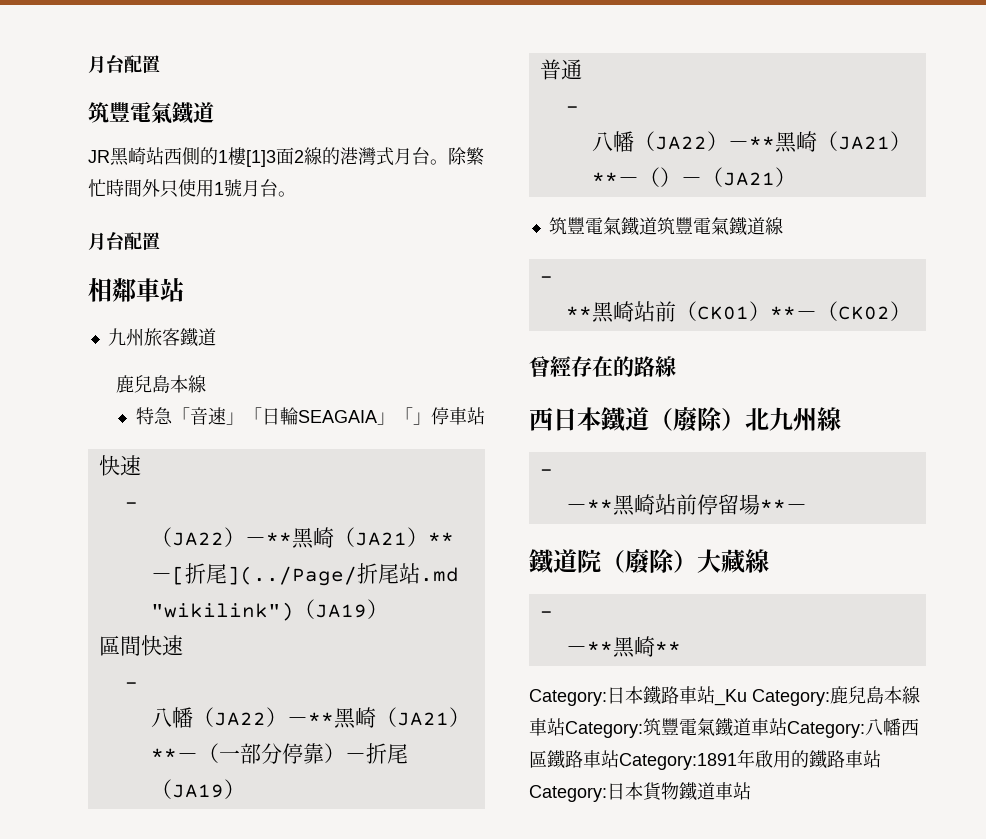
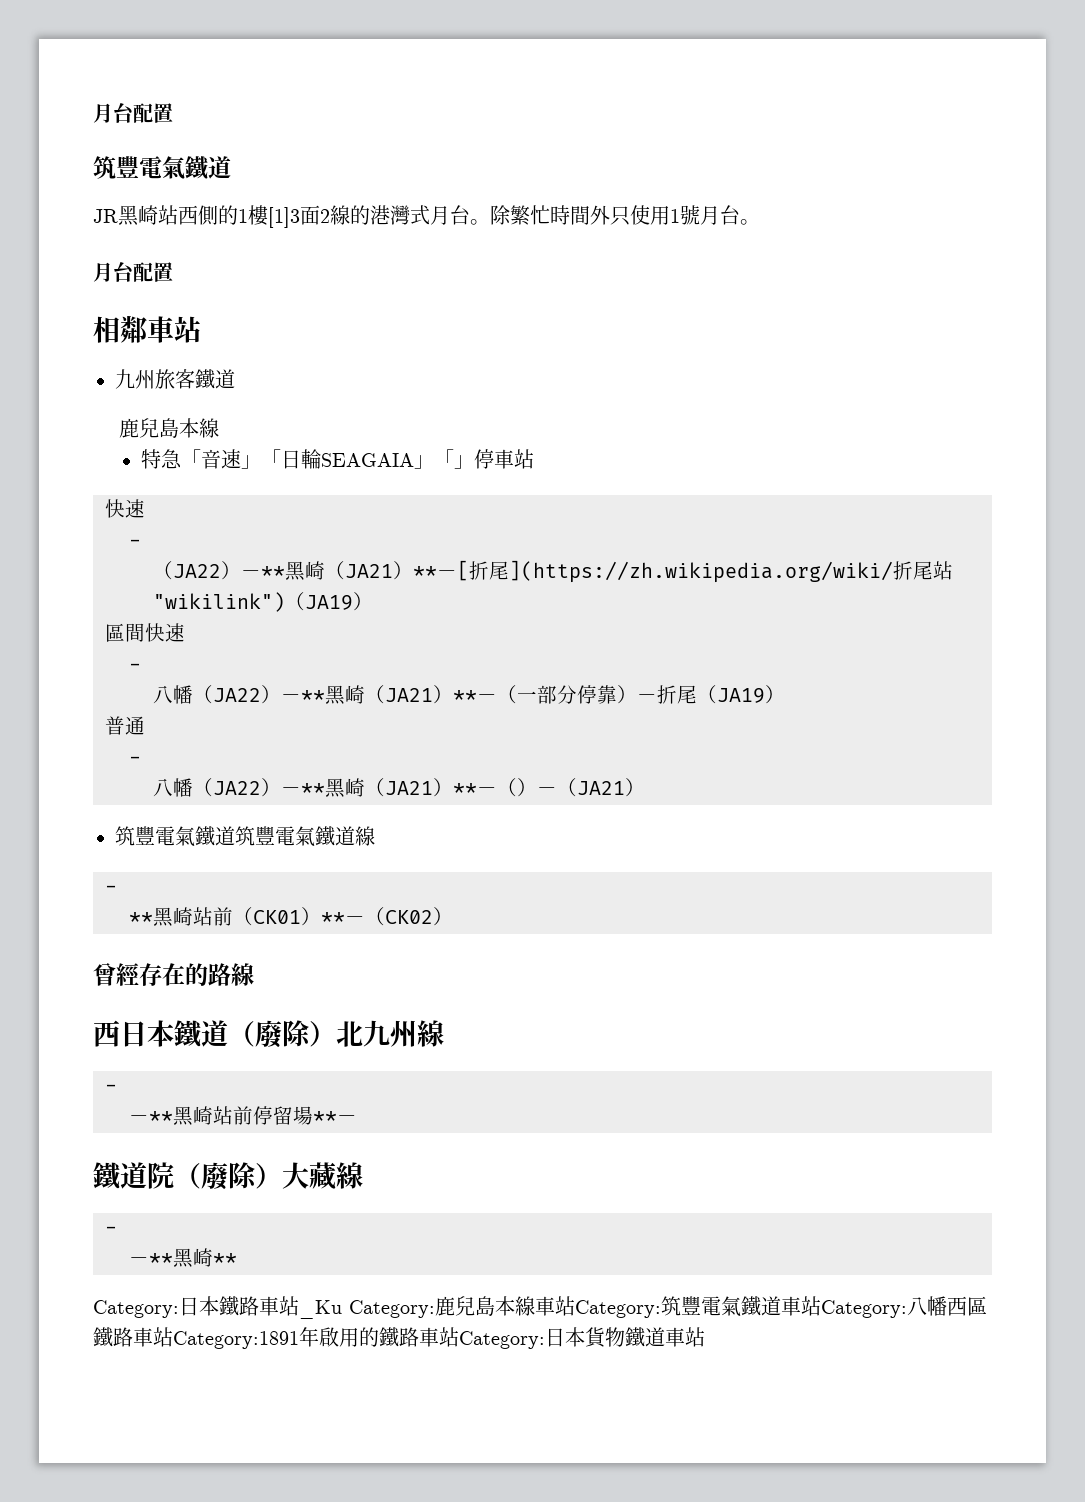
[226,563,459,586] ](../Page/折尾站.md -> [509,560,953,583] ](https://zh.wikipedia.org/wiki/折尾站

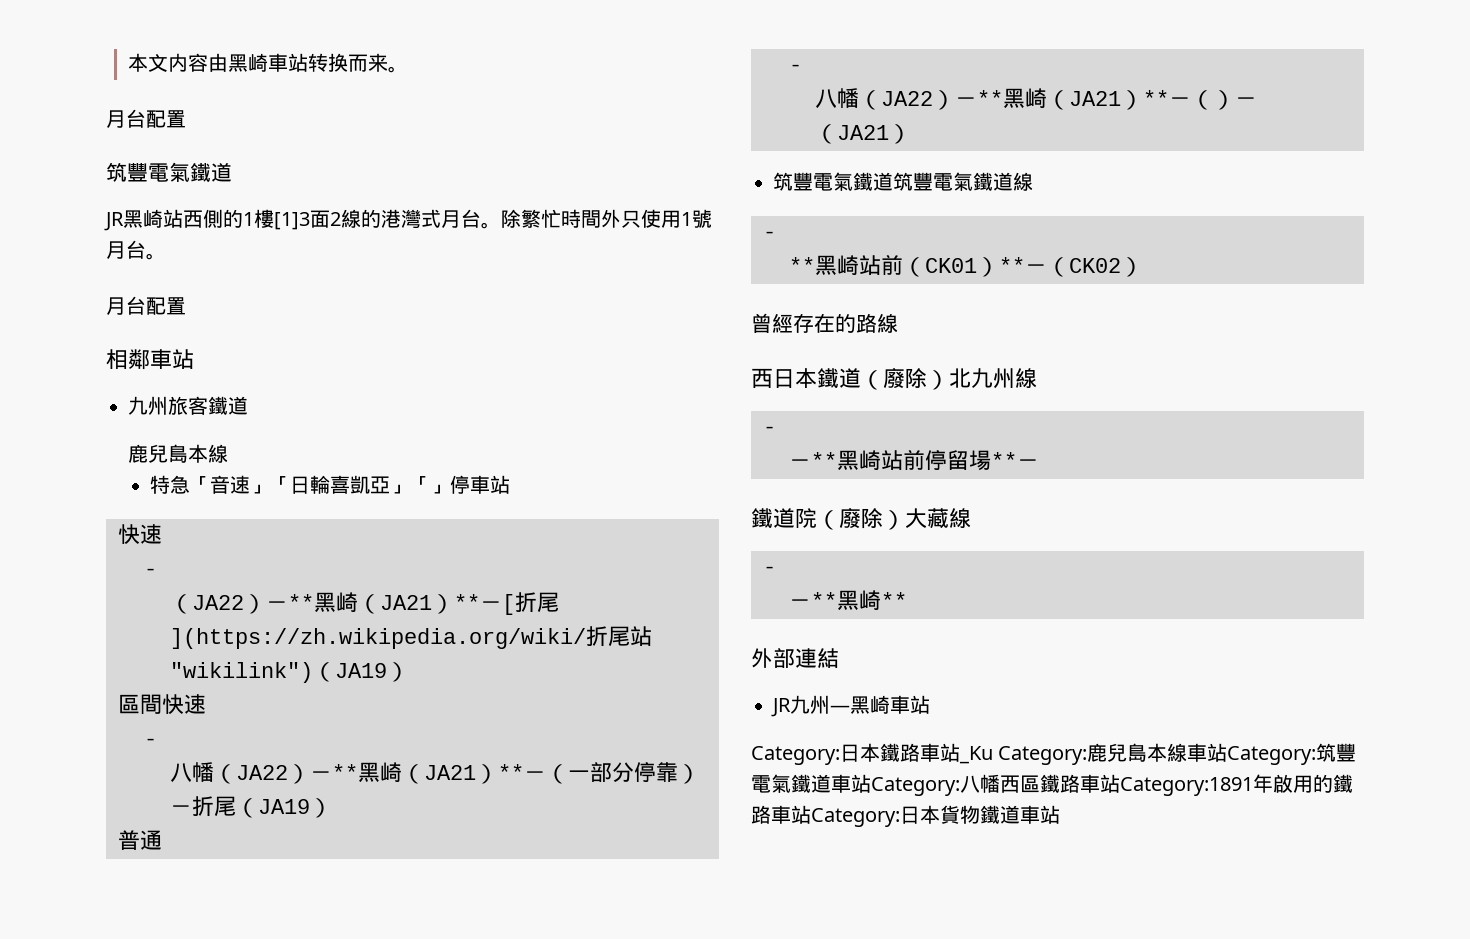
(93, 113) none -> [128,53,409,73] 本文内容由黑崎車站转换而来。 //
[320,453,414,467] SEAGAIA -> [330,475,391,494] 喜凱亞
(237, 1259) none -> [751,648,839,668] [771,695,930,717] // 外部連結 // JR九州—黑崎車站

